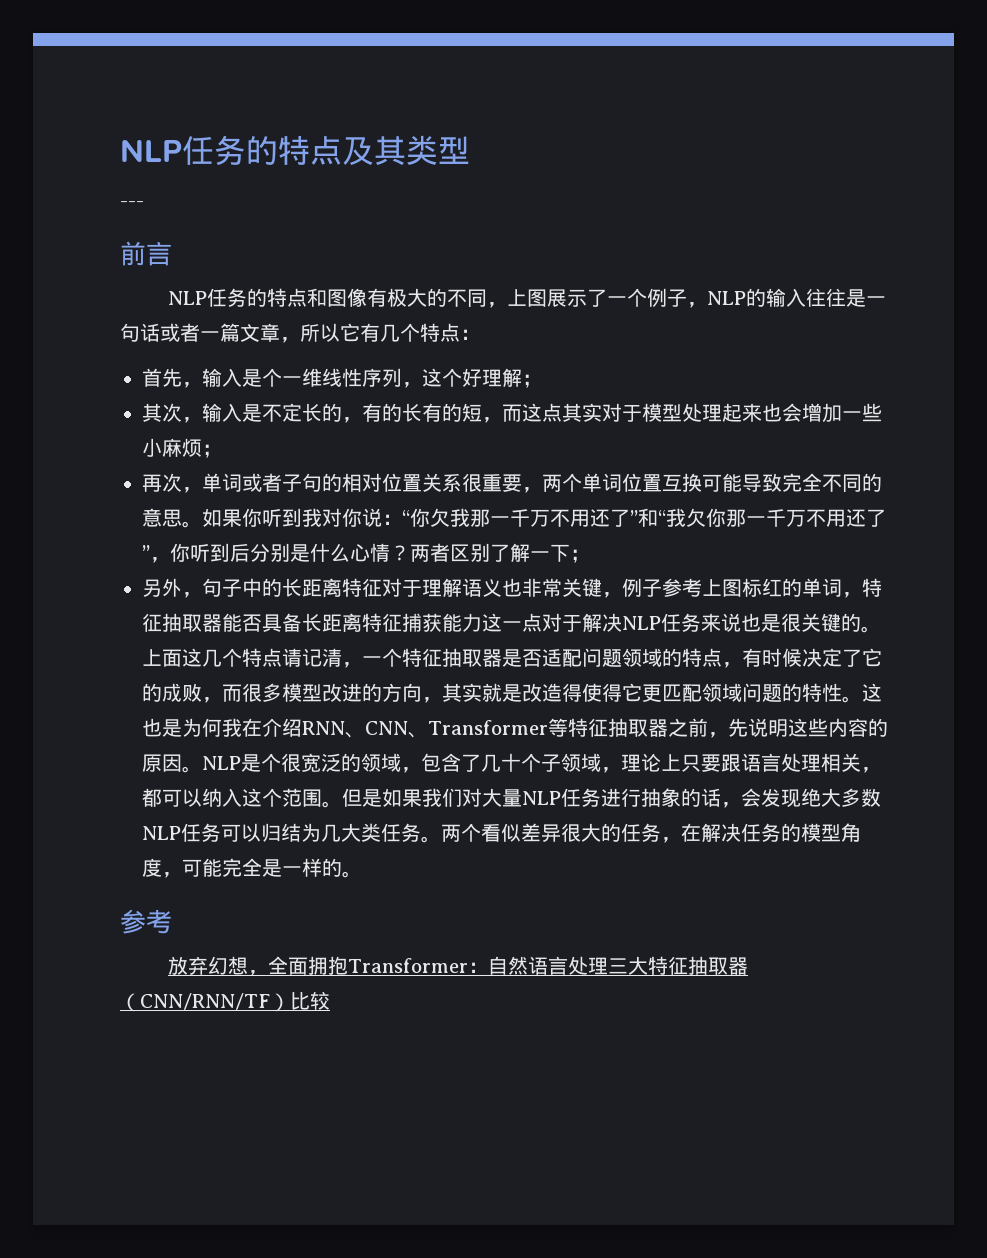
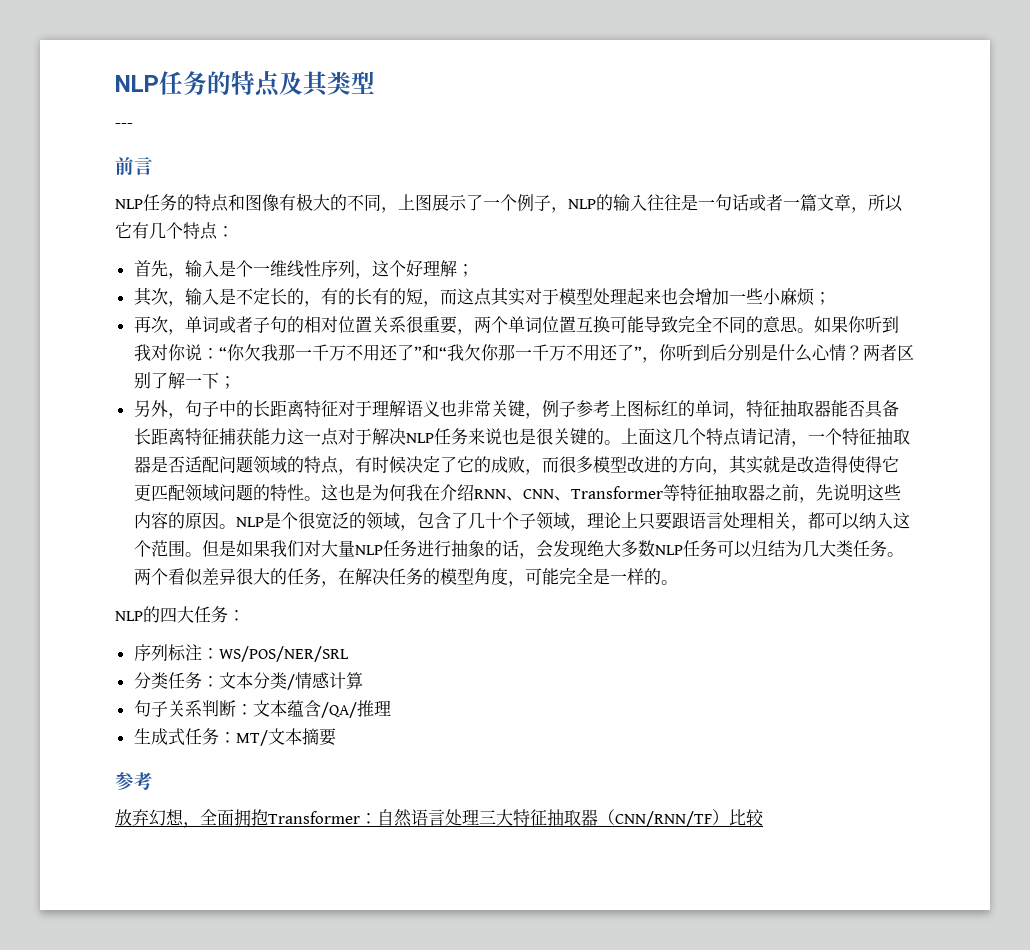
(362, 874) none -> [115,606,245,623] [133,644,349,662] [133,672,363,690] [133,700,391,718] [133,728,336,746] // NLP的四大任务： // 序列标注：WS/POS/NER/SRL // 分类任务：文本分类/情感计算 // 句子关系判断：文本蕴含/QA/推理 // 生成式任务：MT/文本摘要

